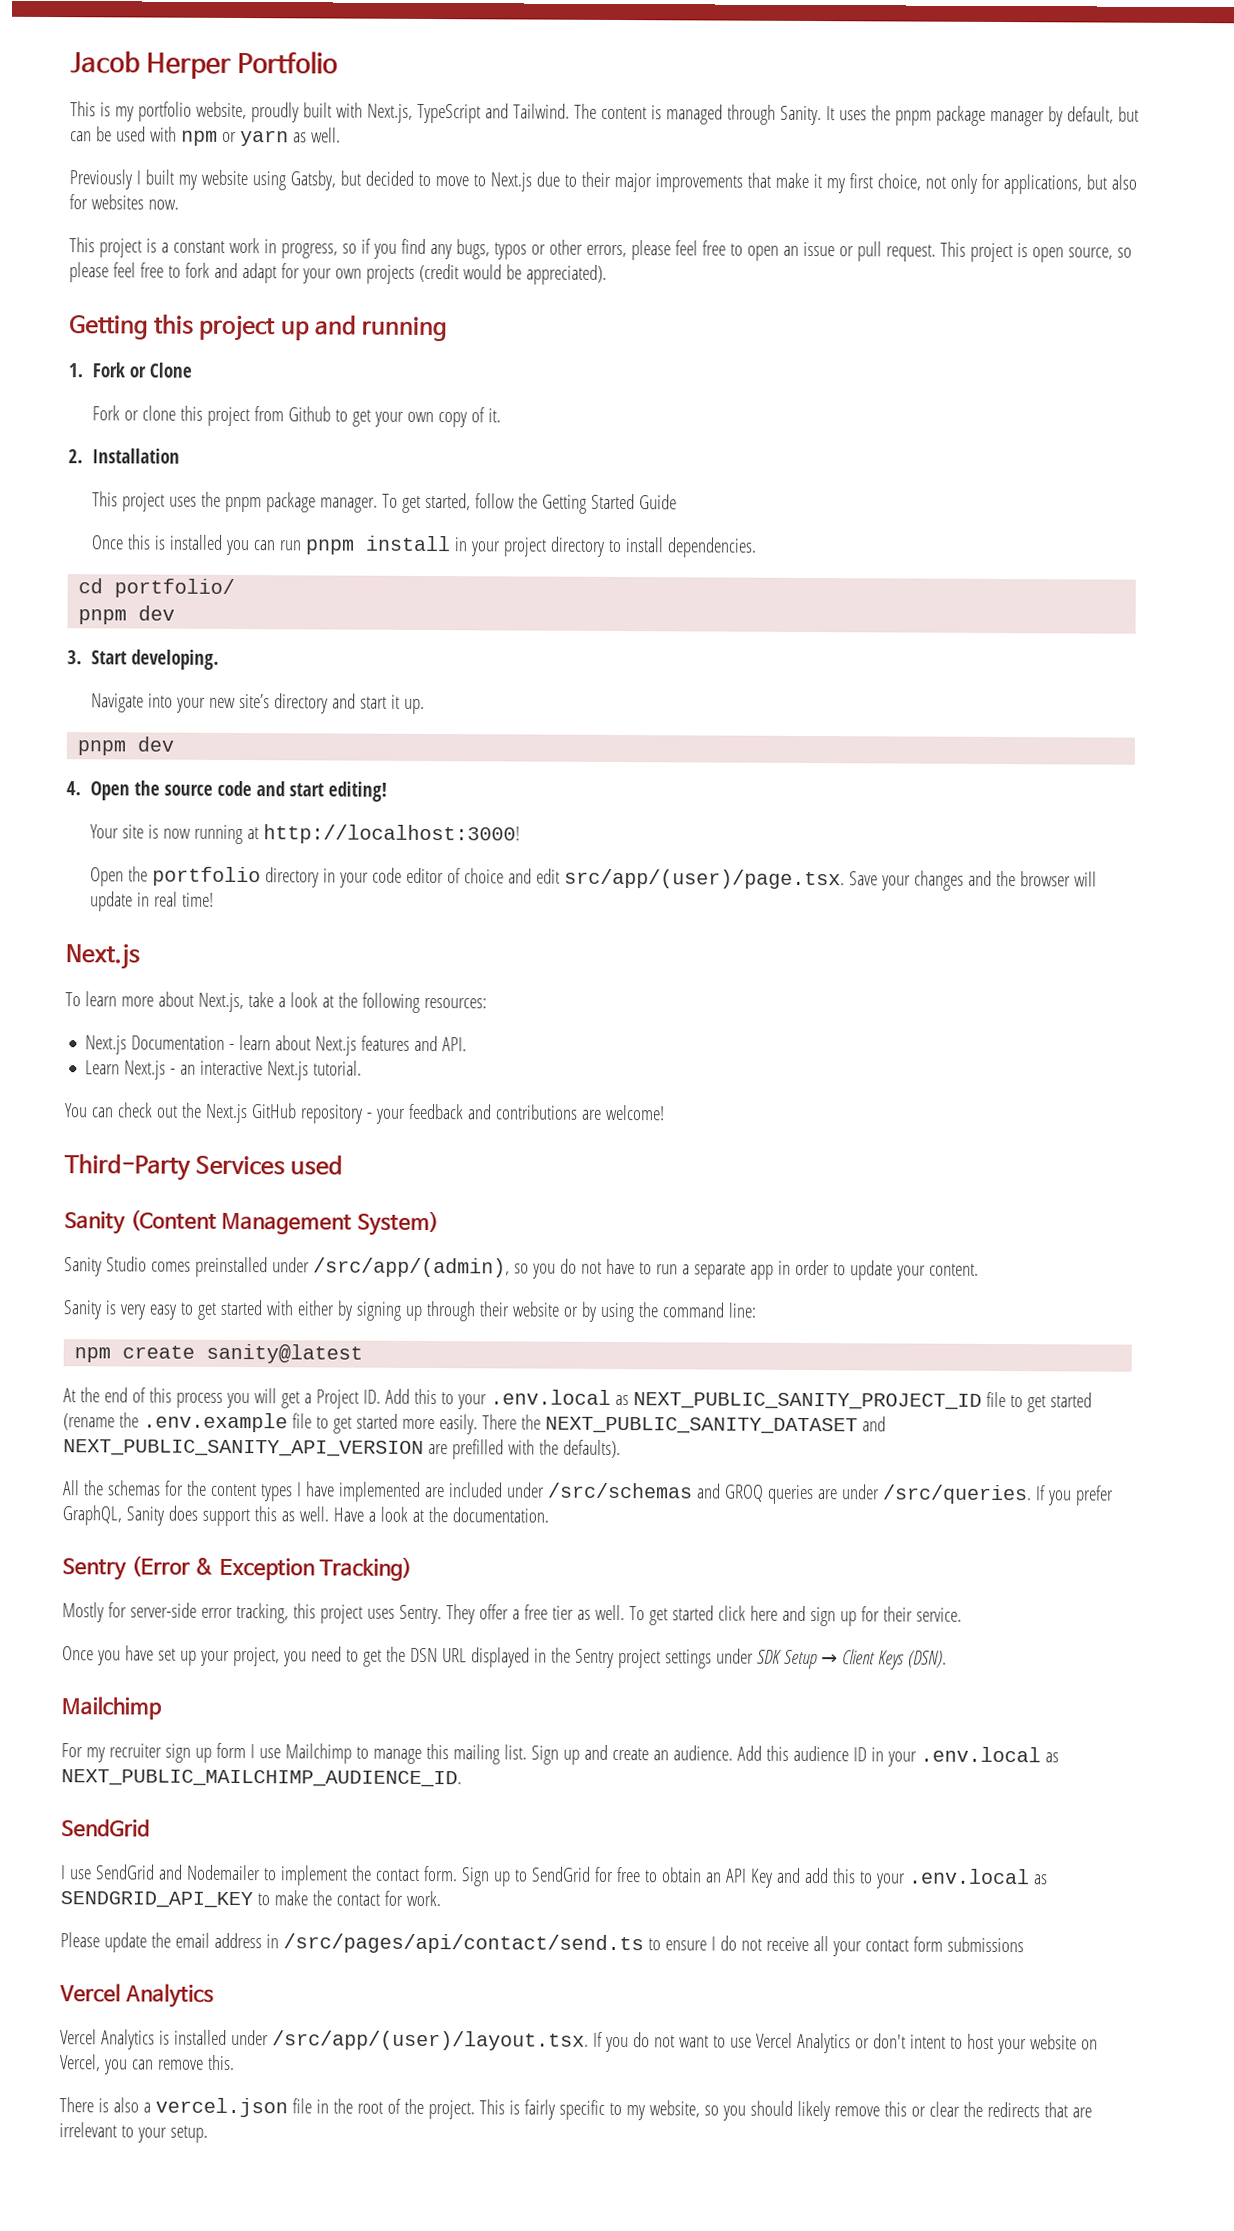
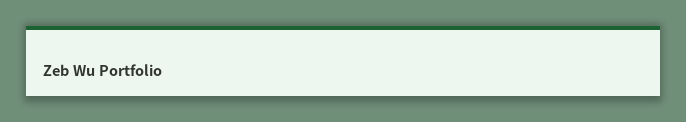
[70,51,231,79] Jacob Herper -> [43,64,95,76] Zeb Wu
[70,101,1139,127] [70,126,341,147] [69,169,1137,195] [69,194,179,210] [69,237,1132,263] [69,262,607,285] [69,314,449,342] [68,362,193,378] [92,405,501,428] [68,448,181,464] [92,491,677,514] [91,534,757,558] [78,578,236,598] [78,605,176,625] [67,649,220,670] [91,693,426,714] [77,736,175,756] [66,780,388,802] [90,824,521,845] [90,866,1097,891] [90,891,215,912] [65,943,140,970] [65,991,487,1013] [85,1035,468,1056] [85,1060,363,1081] [64,1102,665,1124] [64,1154,344,1181] [64,1209,439,1237] [64,1256,979,1281] [63,1299,757,1323] [74,1343,364,1364] [63,1387,1092,1413] [63,1412,886,1435] [63,1439,621,1460] [63,1480,1114,1506] [62,1505,549,1527] [62,1555,413,1581] [62,1602,962,1627] [62,1645,947,1670] [61,1696,162,1720] [61,1742,1059,1767] [61,1769,462,1788] [61,1819,150,1838] [60,1864,1048,1889] [60,1890,441,1909] [60,1932,1024,1957] [59,1983,214,2008] [60,2029,1098,2055] [59,2054,235,2075] [59,2097,1092,2122] [59,2122,208,2143] // This is my portfolio website, proudly built with Next.js, TypeScript and Tailwind. The content is managed through Sanity. It uses the pnpm package manager by default, but can be used with npm or yarn as well. // Previously I built my website using Gatsby, but decided to move to Next.js due to their major improvements that make it my first choice, not only for applications, but also for websites now. // This project is a constant work in progress, so if you find any bugs, typos or other errors, please feel free to open an issue or pull request. This project is open source, so please feel free to fork and adapt for your own projects (credit would be appreciated). // Getting this project up and running // 1. Fork or Clone // Fork or clone this project from Github to get your own copy of it. // 2. Installation // This project uses the pnpm package manager. To get started, follow the Getting Started Guide // Once this is installed you can run pnpm install in your project directory to install dependencies. // cd portfolio/ // pnpm dev // 3. Start developing. // Navigate into your new site’s directory and start it up. // pnpm dev // 4. Open the source code and start editing! // Your site is now running at http://localhost:3000! // Open the portfolio directory in your code editor of choice and edit src/app/(user)/page.tsx. Save your changes and the browser will update in real time! // Next.js // To learn more about Next.js, take a look at the following resources: // Next.js Documentation - learn about Next.js features and API. // Learn Next.js - an interactive Next.js tutorial. // You can check out the Next.js GitHub repository - your feedback and contributions are welcome! // Third-Party Services used // Sanity (Content Management System) // Sanity Studio comes preinstalled under /src/app/(admin), so you do not have to run a separate app in order to update your content. // Sanity is very easy to get started with either by signing up through their website or by using the command line: // npm create sanity@latest // At the end of this process you will get a Project ID. Add this to your .env.local as NEXT_PUBLIC_SANITY_PROJECT_ID file to get started (rename the .env.example file to get started more easily. There the NEXT_PUBLIC_SANITY_DATASET and NEXT_PUBLIC_SANITY_API_VERSION are prefilled with the defaults). // All the schemas for the content types I have implemented are included under /src/schemas and GROQ queries are under /src/queries. If you prefer GraphQL, Sanity does support this as well. Have a look at the documentation. // Sentry (Error & Exception Tracking) // Mostly for server-side error tracking, this project uses Sentry. They offer a free tier as well. To get started click here and sign up for their service. // Once you have set up your project, you need to get the DSN URL displayed in the Sentry project settings under SDK Setup → Client Keys (DSN). // Mailchimp // For my recruiter sign up form I use Mailchimp to manage this mailing list. Sign up and create an audience. Add this audience ID in your .env.local as NEXT_PUBLIC_MAILCHIMP_AUDIENCE_ID. // SendGrid // I use SendGrid and Nodemailer to implement the contact form. Sign up to SendGrid for free to obtain an API Key and add this to your .env.local as SENDGRID_API_KEY to make the contact for work. // Please update the email address in /src/pages/api/contact/send.ts to ensure I do not receive all your contact form submissions // Vercel Analytics // Vercel Analytics is installed under /src/app/(user)/layout.tsx. If you do not want to use Vercel Analytics or don't intent to host your website on Vercel, you can remove this. // There is also a vercel.json file in the root of the project. This is fairly specific to my website, so you should likely remove this or clear the redirects that are irrelevant to your setup. -> (162, 70) none

